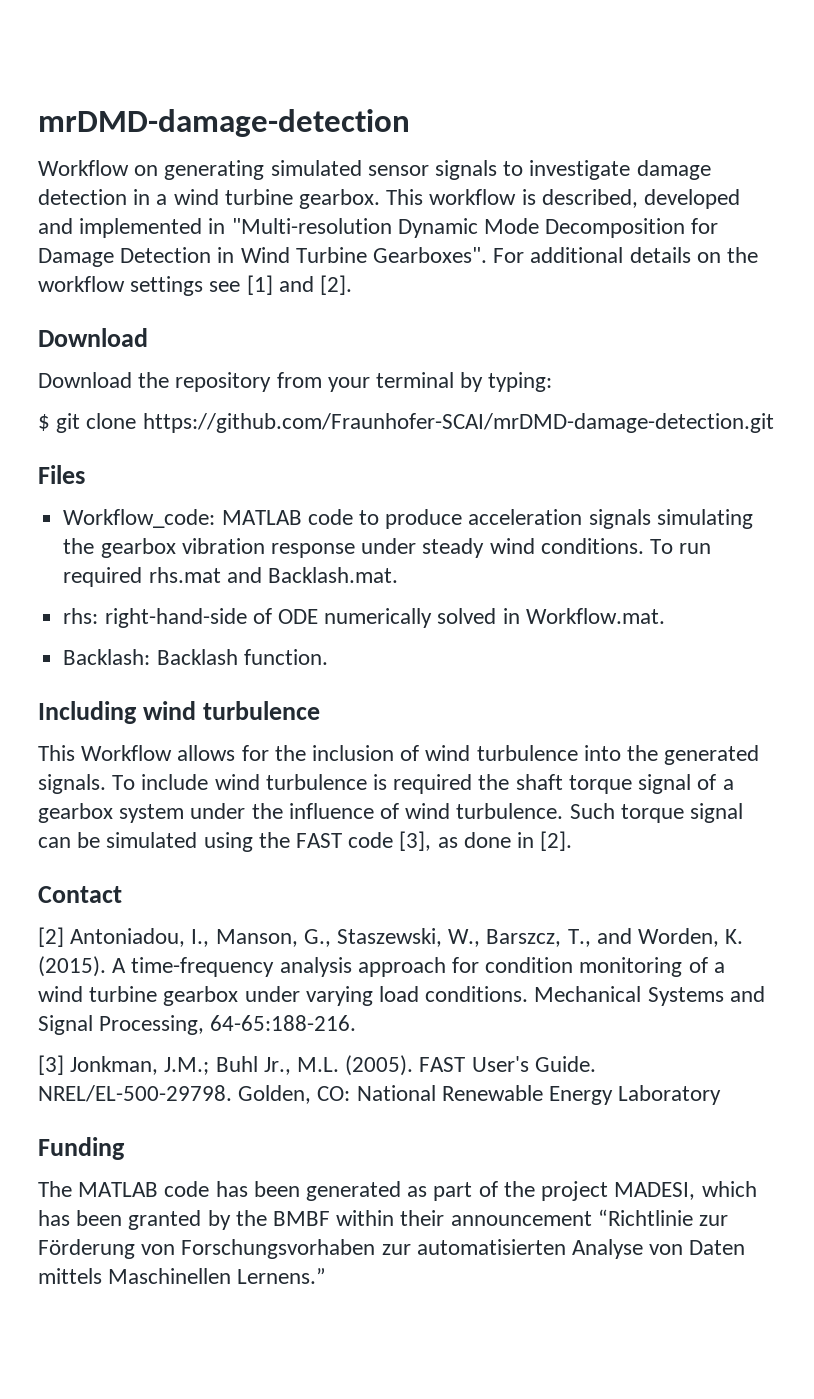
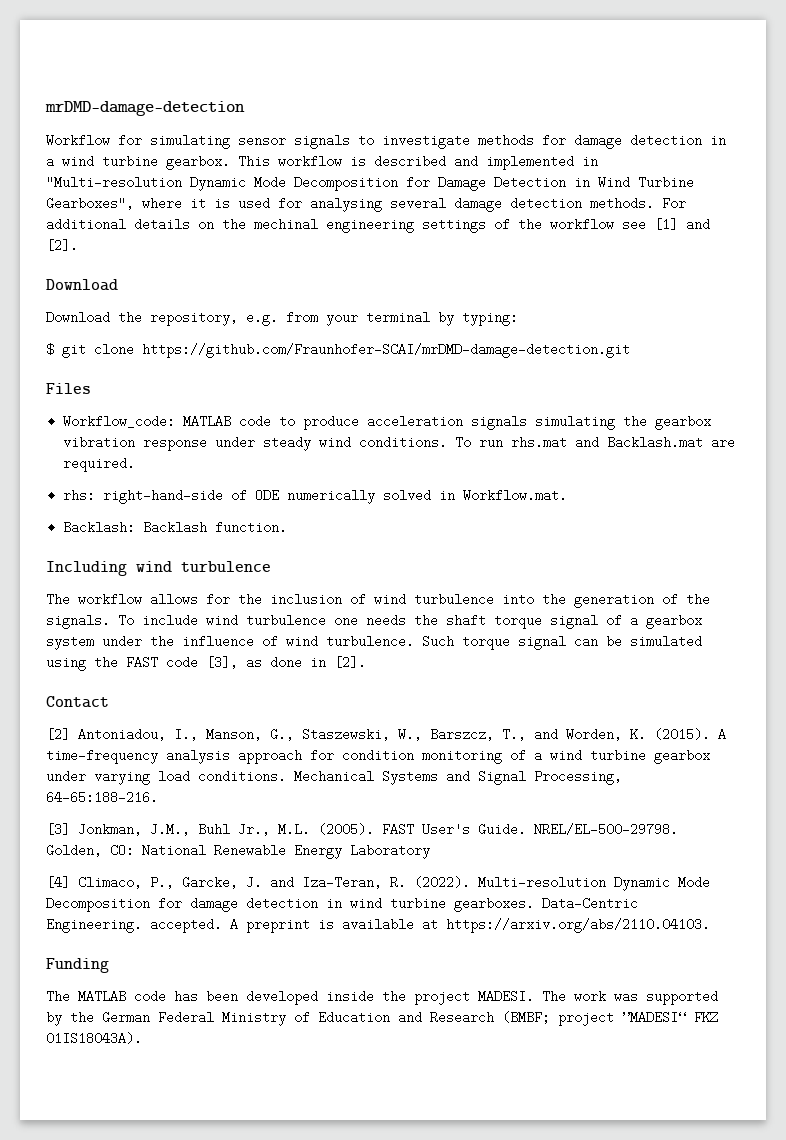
[134,160,362,180] on generating simulated -> [118,134,230,149] for simulating
(631, 170) none -> [478,134,566,147] methods for
[541,189,741,209] described, developed -> [374,155,446,168] described
[373,247,488,263] Gearboxes". -> [46,197,654,212] Gearboxes", where it is used for analysing several damage detection methods.
[38,276,204,296] workflow settings -> [254,218,614,233] mechinal engineering settings of the workflow
[175,372,272,392] repository -> [150,311,278,326] repository, e.g.
[63,567,143,587] required -> (504, 443) none
[267,567,398,583] Backlash.mat. -> [607,436,736,449] [63,457,136,472] Backlash.mat are required.
[38,745,173,761] This Workflow -> [46,593,142,606] The workflow
[664,745,760,765] generated -> [574,593,710,608] generation of the
[373,774,473,794] is required -> [334,614,406,627] one needs
[164,1057,210,1075] J.M.; -> [150,823,190,836] J.M.,
(722, 1095) none -> [46,876,710,891] [46,897,638,912] [46,918,710,933] // [4] Climaco, P., Garcke, J. and Iza-Teran, R. (2022). Multi-resolution Dynamic Mode Decomposition for damage detection in wind turbine gearboxes. Data-Centric Engineering. accepted. A preprint is available at https://arxiv.org/abs/2110.04103.
[306,1181,757,1201] [38,1209,729,1230] [38,1239,746,1259] [38,1268,327,1284] generated as part of the project MADESI, which has been granted by the BMBF within their announcement “Richtlinie zur Förderung von Forschungsvorhaben zur automatisierten Analyse von Daten mittels Maschinellen Lernens.” -> [246,990,718,1005] [46,1011,718,1026] [46,1032,142,1045] developed inside the project MADESI. The work was supported by the German Federal Ministry of Education and Research (BMBF; project ”MADESI“ FKZ 01IS18043A).

